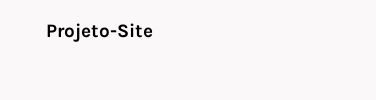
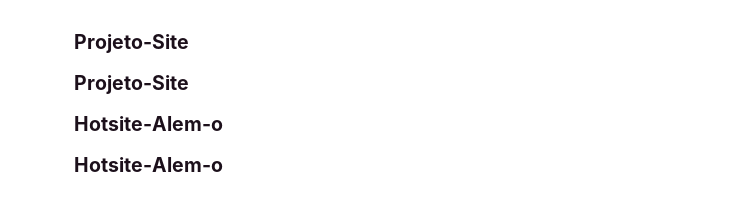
[46,23,153,42] Projeto-Site -> [74,34,189,53] [74,75,189,94] [74,116,223,131] [74,157,223,172] Projeto-Site // Projeto-Site // Hotsite-Alem-o // Hotsite-Alem-o

